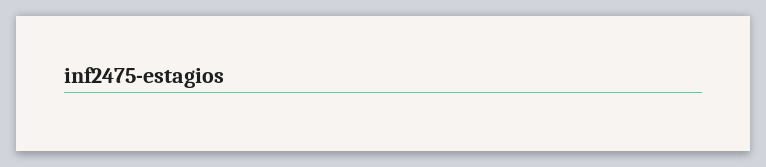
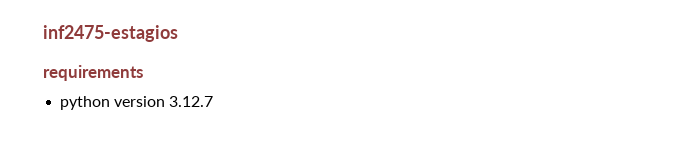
(224, 77) none -> [43,65,143,81] [60,96,214,110] // requirements // python version 3.12.7

